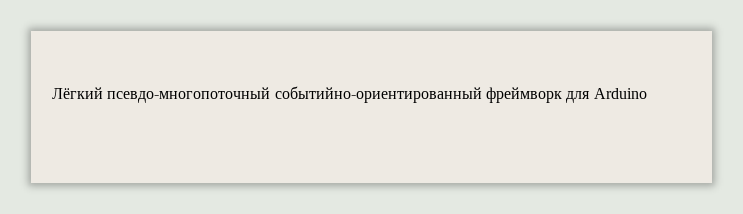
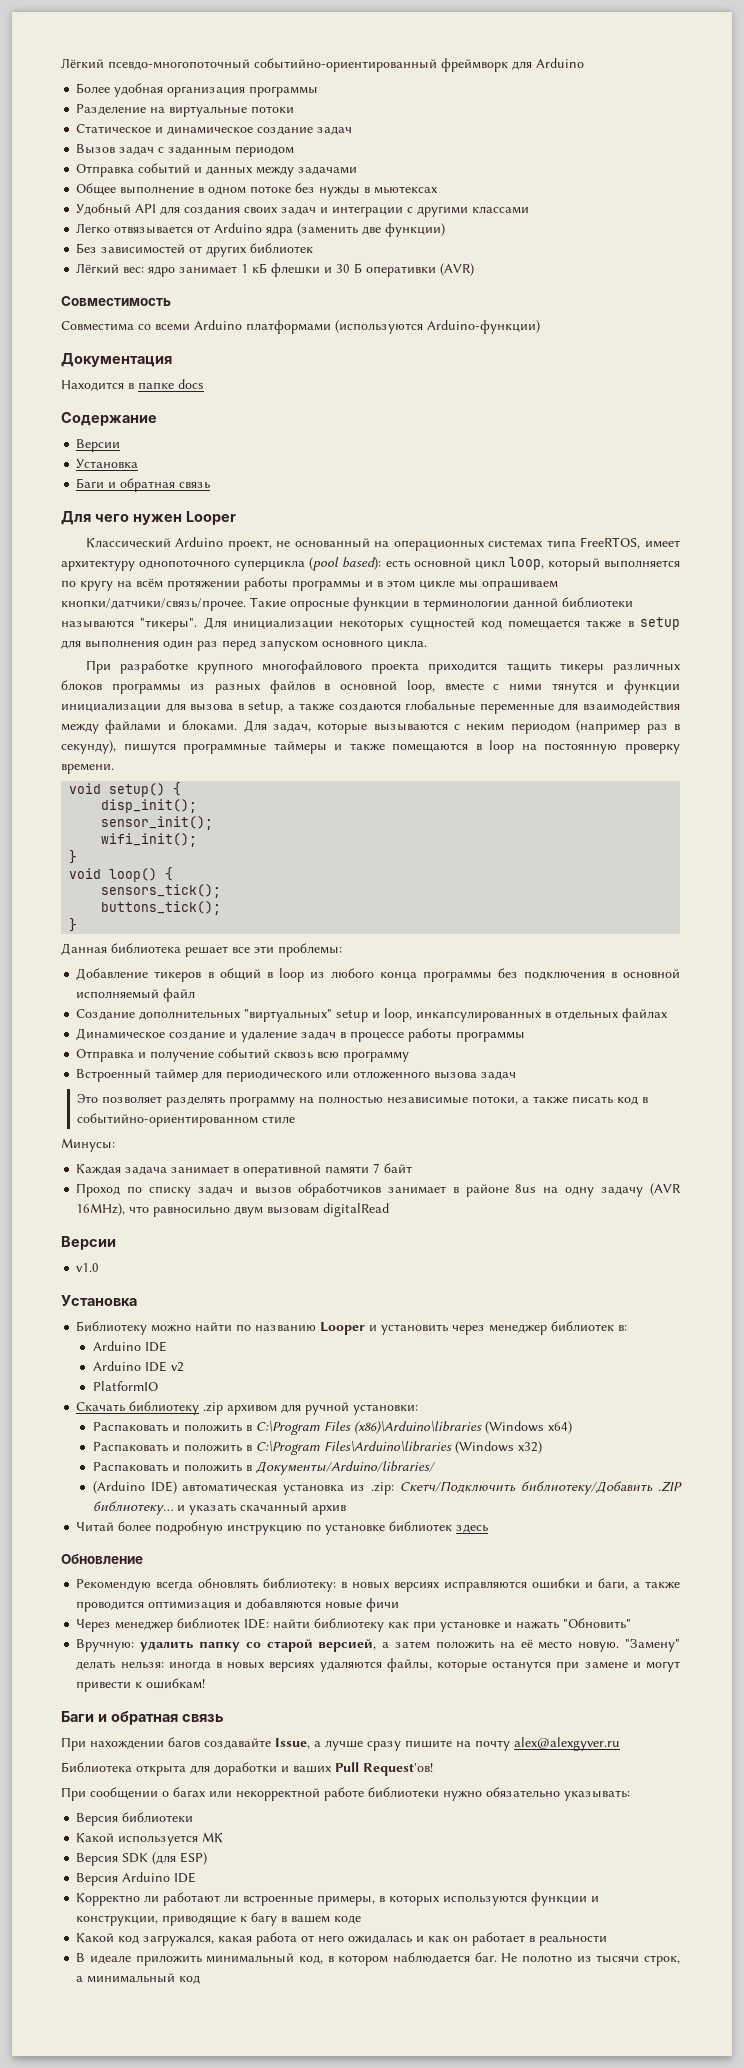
(647, 93) none -> [76,83,319,97] [76,104,295,117] [76,124,353,135] [76,144,295,157] [76,163,358,177] [76,183,439,197] [76,203,530,217] [76,223,446,237] [76,243,314,257] [76,263,475,277] [61,296,171,306] [61,320,540,334] [61,353,172,367] [61,379,204,391] [61,412,157,426] [76,439,121,452] [76,459,139,469] [76,478,211,492] [61,511,236,525] [85,537,680,551] [61,557,681,571] [61,577,558,591] [61,597,633,611] [61,617,680,631] [61,640,427,651] [85,660,682,674] [61,680,680,694] [61,700,680,714] [61,720,680,734] [61,740,680,754] [61,764,114,774] [69,782,182,797] [101,799,198,813] [101,816,214,830] [101,833,198,847] [69,850,78,864] [69,867,174,882] [101,884,222,898] [101,901,222,915] [69,918,78,932] [61,943,342,957] [76,968,681,982] [76,988,196,1002] [76,1008,669,1022] [76,1028,526,1042] [76,1048,410,1062] [76,1069,517,1082] [77,1094,649,1107] [77,1113,296,1127] [61,1138,115,1152] [76,1163,413,1177] [76,1183,681,1197] [76,1203,390,1217] [61,1236,116,1250] [76,1263,100,1272] [61,1295,137,1306] [76,1321,628,1335] [92,1341,167,1352] [92,1361,184,1372] [92,1381,158,1391] [76,1401,419,1415] [92,1420,572,1435] [92,1440,542,1455] [92,1461,436,1475] [92,1481,683,1495] [92,1501,346,1515] [76,1521,489,1535] [61,1554,143,1564] [76,1578,681,1592] [76,1598,400,1612] [76,1618,632,1632] [76,1639,681,1652] [76,1658,680,1672] [76,1678,206,1692] [61,1711,224,1725] [61,1737,620,1751] [61,1762,433,1776] [61,1787,630,1801] [76,1812,194,1826] [76,1832,224,1846] [76,1852,208,1866] [76,1872,197,1886] [76,1892,600,1906] [76,1912,362,1926] [76,1932,608,1946] [76,1952,680,1966] [76,1973,201,1984] // Более удобная организация программы // Разделение на виртуальные потоки // Статическое и динамическое создание задач // Вызов задач с заданным периодом // Отправка событий и данных между задачами // Общее выполнение в одном потоке без нужды в мьютексах // Удобный API для создания своих задач и интеграции с другими классами // Легко отвязывается от Arduino ядра (заменить две функции) // Без зависимостей от других библиотек // Лёгкий вес: ядро занимает 1 кБ флешки и 30 Б оперативки (AVR) // Совместимость // Совместима со всеми Arduino платформами (используются Arduino-функции) // Документация // Находится в папке docs // Содержание // Версии // Установка // Баги и обратная связь // Для чего нужен Looper // Классический Arduino проект, не основанный на операционных системах типа FreeRTOS, имеет архитектуру однопоточного суперцикла (pool based): есть основной цикл loop, который выполняется по кругу на всём протяжении работы программы и в этом цикле мы опрашиваем кнопки/датчики/связь/прочее. Такие опросные функции в терминологии данной библиотеки называются "тикеры". Для инициализации некоторых сущностей код помещается также в setup для выполнения один раз перед запуском основного цикла. // При разработке крупного многофайлового проекта приходится тащить тикеры различных блоков программы из разных файлов в основной loop, вместе с ними тянутся и функции инициализации для вызова в setup, а также создаются глобальные переменные для взаимодействия между файлами и блоками. Для задач, которые вызываются с неким периодом (например раз в секунду), пишутся программные таймеры и также помещаются в loop на постоянную проверку времени. // void setup() { // disp_init(); // sensor_init(); // wifi_init(); // } // void loop() { // sensors_tick(); // buttons_tick(); // } // Данная библиотека решает все эти проблемы: // Добавление тикеров в общий в loop из любого конца программы без подключения в основной исполняемый файл // Создание дополнительных "виртуальных" setup и loop, инкапсулированных в отдельных файлах // Динамическое создание и удаление задач в процессе работы программы // Отправка и получение событий сквозь всю программу // Встроенный таймер для периодического или отложенного вызова задач // Это позволяет разделять программу на полностью независимые потоки, а также писать код в событийно-ориентированном стиле // Минусы: // Каждая задача занимает в оперативной памяти 7 байт // Проход по списку задач и вызов обработчиков занимает в районе 8us на одну задачу (AVR 16MHz), что равносильно двум вызовам digitalRead // Версии // v1.0 // Установка // Библиотеку можно найти по названию Looper и установить через менеджер библиотек в: // Arduino IDE // Arduino IDE v2 // PlatformIO // Скачать библиотеку .zip архивом для ручной установки: // Распаковать и положить в C:\Program Files (x86)\Arduino\libraries (Windows x64) // Распаковать и положить в C:\Program Files\Arduino\libraries (Windows x32) // Распаковать и положить в Документы/Arduino/libraries/ // (Arduino IDE) автоматическая установка из .zip: Скетч/Подключить библиотеку/Добавить .ZIP библиотеку… и указать скачанный архив // Читай более подробную инструкцию по установке библиотек здесь // Обновление // Рекомендую всегда обновлять библиотеку: в новых версиях исправляются ошибки и баги, а также проводится оптимизация и добавляются новые фичи // Через менеджер библиотек IDE: найти библиотеку как при установке и нажать "Обновить" // Вручную: удалить папку со старой версией, а затем положить на её место новую. "Замену" делать нельзя: иногда в новых версиях удаляются файлы, которые останутся при замене и могут привести к ошибкам! // Баги и обратная связь // При нахождении багов создавайте Issue, а лучше сразу пишите на почту alex@alexgyver.ru // Библиотека открыта для доработки и ваших Pull Request'ов! // При сообщении о багах или некорректной работе библиотеки нужно обязательно указывать: // Версия библиотеки // Какой используется МК // Версия SDK (для ESP) // Версия Arduino IDE // Корректно ли работают ли встроенные примеры, в которых используются функции и конструкции, приводящие к багу в вашем коде // Какой код загружался, какая работа от него ожидалась и как он работает в реальности // В идеале приложить минимальный код, в котором наблюдается баг. Не полотно из тысячи строк, а минимальный код

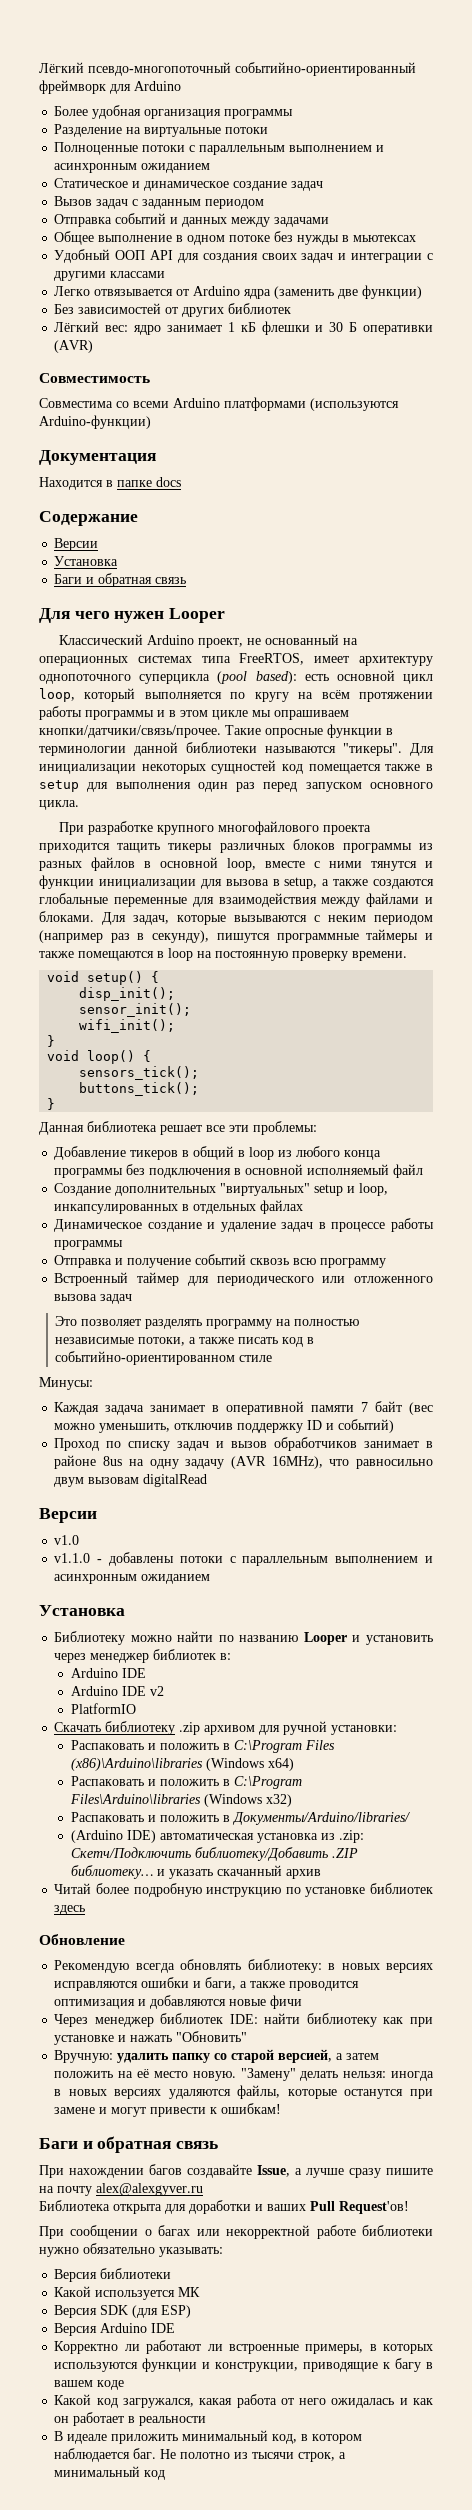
(295, 109) none -> [54,142,385,155] [54,163,211,173] // Полноценные потоки с параллельным выполнением и асинхронным ожиданием
(132, 209) none -> [115,250,146,260] ООП
(413, 1168) none -> [408,1402,433,1415] [54,1419,395,1433] (вес можно уменьшить, отключив поддержку ID и событий)
(100, 1267) none -> [54,1552,434,1566] [54,1574,211,1584] // v1.1.0 - добавлены потоки с параллельным выполнением и асинхронным ожиданием

